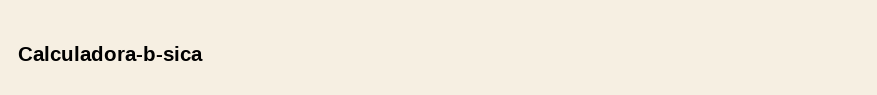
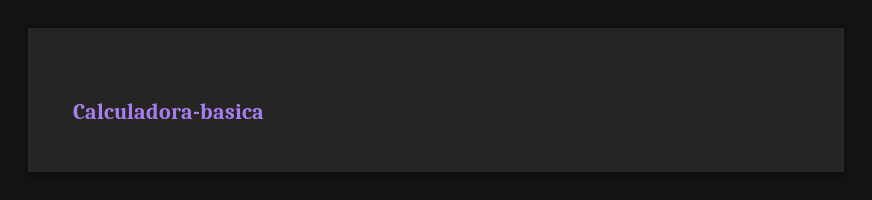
[18,46,203,61] Calculadora-b-sica -> [73,103,264,119] Calculadora-basica

